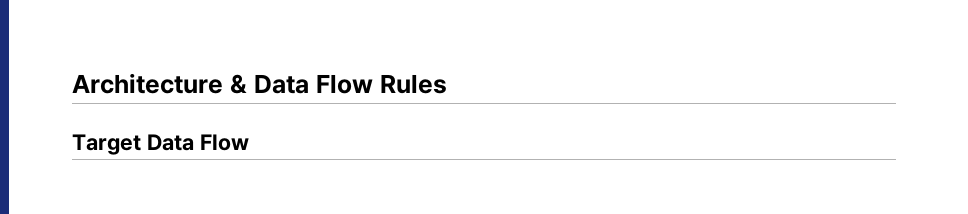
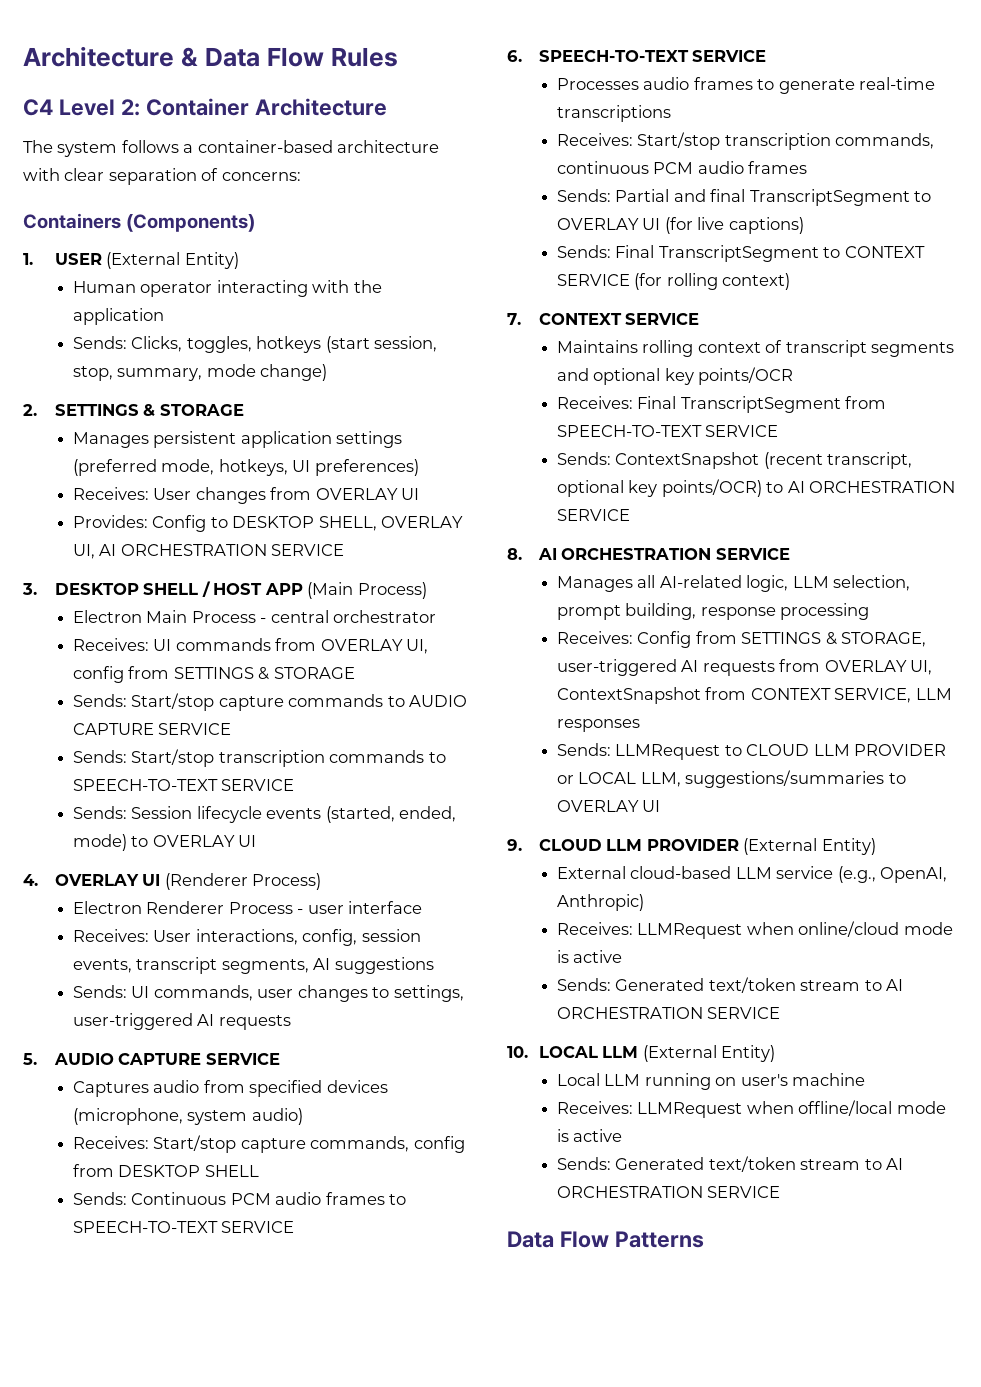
[72,134,249,155] Target Data Flow -> [23,98,387,116] [23,140,440,157] [23,168,301,185] [23,213,256,232] [23,252,239,269] [72,280,382,297] [72,308,164,325] [72,336,438,353] [72,364,328,381] [23,404,244,416] [72,431,403,448] [72,459,419,476] [72,487,420,504] [72,515,464,532] [72,544,345,559] [22,581,427,599] [72,610,437,623] [72,638,429,654] [72,666,355,683] [72,693,468,711] [72,723,232,735] [72,749,446,767] [72,779,295,791] [72,806,457,823] [72,834,257,851] [23,873,322,890] [72,901,423,914] [72,929,421,946] [72,957,434,974] [72,985,464,1002] [72,1013,291,1030] [23,1053,280,1065] [72,1080,388,1097] [72,1108,303,1125] [72,1135,465,1153] [72,1164,259,1177] [72,1192,407,1205] [72,1221,295,1233] [507,50,767,62] [556,77,936,94] [556,105,671,122] [556,132,935,150] [556,161,808,174] [556,189,932,206] [556,217,804,234] [556,245,925,262] [556,273,791,290] [507,313,700,325] [556,340,955,357] [556,367,794,385] [556,396,887,413] [556,425,779,437] [556,452,913,469] [556,479,956,497] [556,509,630,521] [507,548,790,560] [556,575,911,592] [556,603,870,620] [556,631,927,648] [556,659,933,676] [556,687,952,704] [556,719,640,732] [556,743,947,760] [556,770,906,788] [556,800,661,812] [507,838,876,855] [556,866,948,883] [556,894,644,911] [556,921,953,939] [556,950,623,963] [556,977,904,993] [556,1007,781,1019] [507,1045,776,1062] [556,1073,866,1090] [556,1100,946,1118] [556,1129,623,1142] [556,1156,904,1172] [556,1186,781,1198] [507,1231,704,1248] C4 Level 2: Container Architecture // The system follows a container-based architecture with clear separation of concerns: // Containers (Components) // 1. USER (External Entity) // Human operator interacting with the application // Sends: Clicks, toggles, hotkeys (start session, stop, summary, mode change) // 2. SETTINGS & STORAGE // Manages persistent application settings (preferred mode, hotkeys, UI preferences) // Receives: User changes from OVERLAY UI // Provides: Config to DESKTOP SHELL, OVERLAY UI, AI ORCHESTRATION SERVICE // 3. DESKTOP SHELL / HOST APP (Main Process) // Electron Main Process - central orchestrator // Receives: UI commands from OVERLAY UI, config from SETTINGS & STORAGE // Sends: Start/stop capture commands to AUDIO CAPTURE SERVICE // Sends: Start/stop transcription commands to SPEECH-TO-TEXT SERVICE // Sends: Session lifecycle events (started, ended, mode) to OVERLAY UI // 4. OVERLAY UI (Renderer Process) // Electron Renderer Process - user interface // Receives: User interactions, config, session events, transcript segments, AI suggestions // Sends: UI commands, user changes to settings, user-triggered AI requests // 5. AUDIO CAPTURE SERVICE // Captures audio from specified devices (microphone, system audio) // Receives: Start/stop capture commands, config from DESKTOP SHELL // Sends: Continuous PCM audio frames to SPEECH-TO-TEXT SERVICE // 6. SPEECH-TO-TEXT SERVICE // Processes audio frames to generate real-time transcriptions // Receives: Start/stop transcription commands, continuous PCM audio frames // Sends: Partial and final TranscriptSegment to OVERLAY UI (for live captions) // Sends: Final TranscriptSegment to CONTEXT SERVICE (for rolling context) // 7. CONTEXT SERVICE // Maintains rolling context of transcript segments and optional key points/OCR // Receives: Final TranscriptSegment from SPEECH-TO-TEXT SERVICE // Sends: ContextSnapshot (recent transcript, optional key points/OCR) to AI ORCHESTRATION SERVICE // 8. AI ORCHESTRATION SERVICE // Manages all AI-related logic, LLM selection, prompt building, response processing // Receives: Config from SETTINGS & STORAGE, user-triggered AI requests from OVERLAY UI, ContextSnapshot from CONTEXT SERVICE, LLM responses // Sends: LLMRequest to CLOUD LLM PROVIDER or LOCAL LLM, suggestions/summaries to OVERLAY UI // 9. CLOUD LLM PROVIDER (External Entity) // External cloud-based LLM service (e.g., OpenAI, Anthropic) // Receives: LLMRequest when online/cloud mode is active // Sends: Generated text/token stream to AI ORCHESTRATION SERVICE // 10. LOCAL LLM (External Entity) // Local LLM running on user's machine // Receives: LLMRequest when offline/local mode is active // Sends: Generated text/token stream to AI ORCHESTRATION SERVICE // Data Flow Patterns

